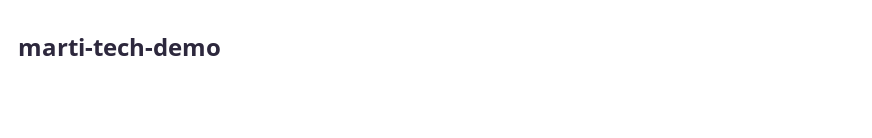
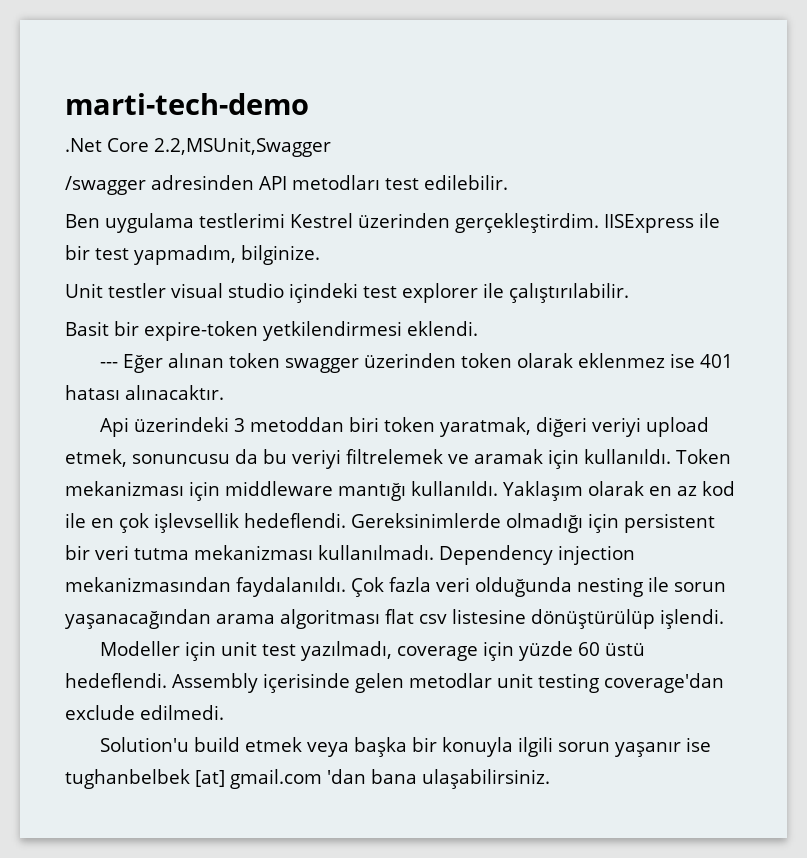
(221, 47) none -> [65,137,331,157] [65,175,508,195] [65,213,720,233] [65,245,320,265] [65,283,629,303] [65,321,478,341] [100,353,734,373] [65,385,224,400] [100,417,710,437] [65,449,731,469] [65,481,735,501] [65,513,715,533] [65,545,635,565] [65,577,726,597] [65,609,724,629] [100,641,646,661] [65,673,724,693] [65,705,224,720] [100,737,712,757] [65,769,550,789] // .Net Core 2.2,MSUnit,Swagger // /swagger adresinden API metodları test edilebilir. // Ben uygulama testlerimi Kestrel üzerinden gerçekleştirdim. IISExpress ile bir test yapmadım, bilginize. // Unit testler visual studio içindeki test explorer ile çalıştırılabilir. // Basit bir expire-token yetkilendirmesi eklendi. // --- Eğer alınan token swagger üzerinden token olarak eklenmez ise 401 hatası alınacaktır. // Api üzerindeki 3 metoddan biri token yaratmak, diğeri veriyi upload etmek, sonuncusu da bu veriyi filtrelemek ve aramak için kullanıldı. Token mekanizması için middleware mantığı kullanıldı. Yaklaşım olarak en az kod ile en çok işlevsellik hedeflendi. Gereksinimlerde olmadığı için persistent bir veri tutma mekanizması kullanılmadı. Dependency injection mekanizmasından faydalanıldı. Çok fazla veri olduğunda nesting ile sorun yaşanacağından arama algoritması flat csv listesine dönüştürülüp işlendi. // Modeller için unit test yazılmadı, coverage için yüzde 60 üstü hedeflendi. Assembly içerisinde gelen metodlar unit testing coverage'dan exclude edilmedi. // Solution'u build etmek veya başka bir konuyla ilgili sorun yaşanır ise tughanbelbek [at] gmail.com 'dan bana ulaşabilirsiniz.

